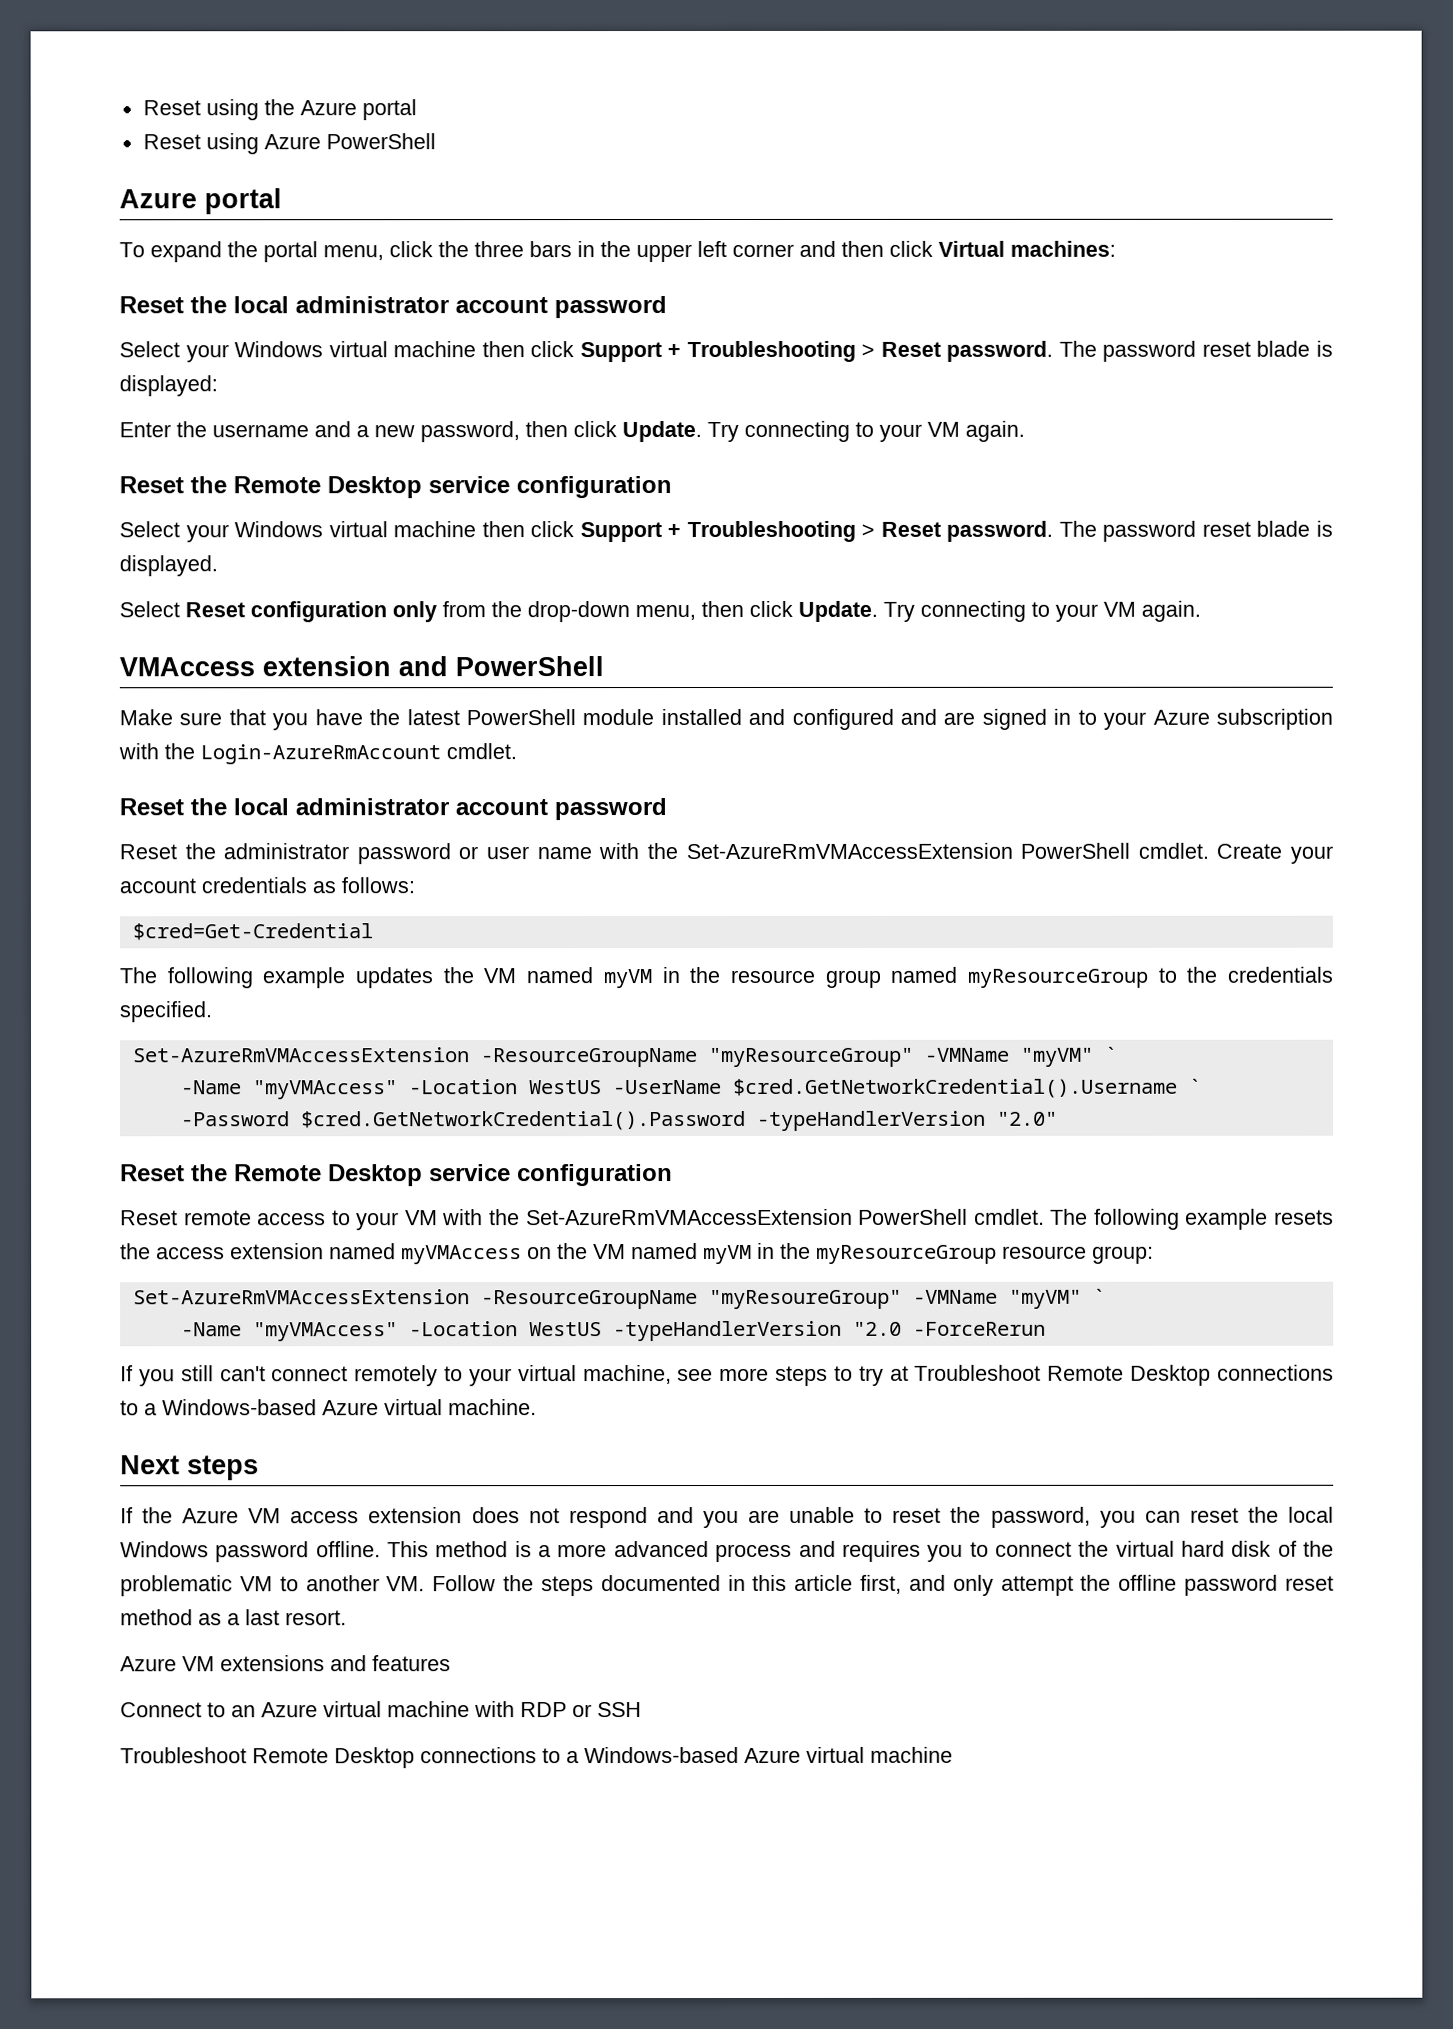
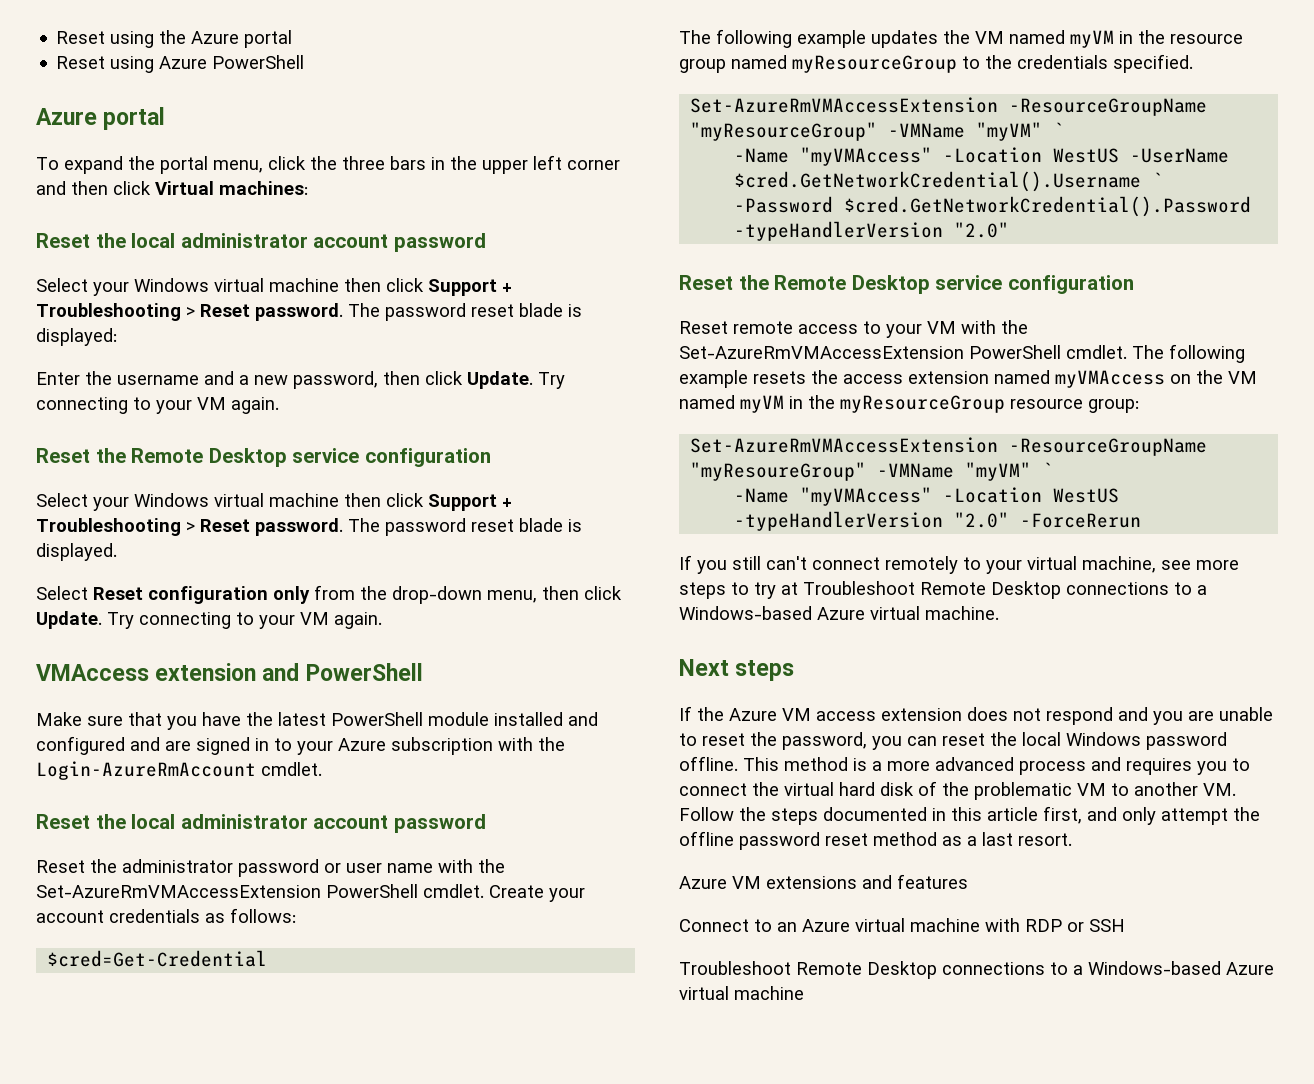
[852,1321,902,1336] "2.0 -> [954,512,1010,528] "2.0"

